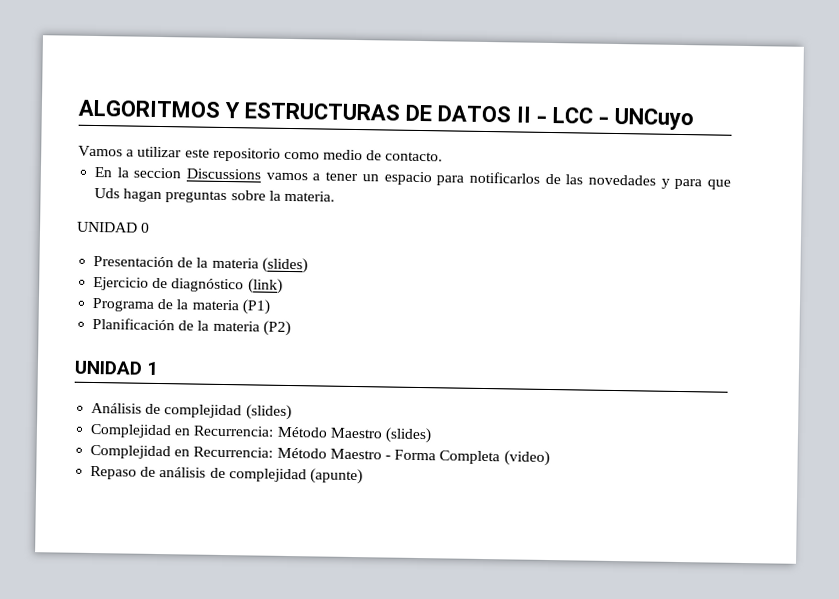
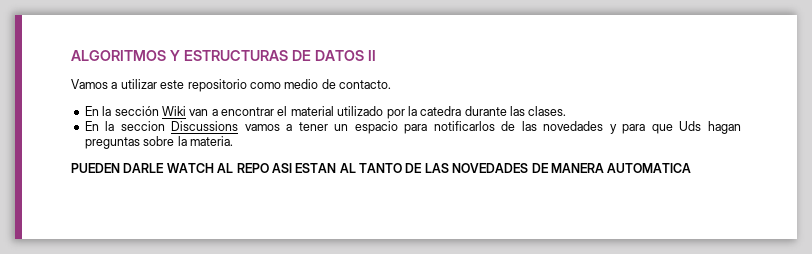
[536,107,694,131] - LCC - UNCuyo -> (376, 55) none
(444, 156) none -> [84,106,567,119] // En la sección Wiki van a encontrar el material utilizado por la catedra durante las clases.
[77,221,151,233] [93,255,308,274] [93,276,283,294] [92,297,270,315] [92,317,291,337] [74,360,160,376] [91,402,292,421] [90,423,432,444] [90,444,550,467] [90,465,363,485] UNIDAD 0 // Presentación de la materia (slides) // Ejercicio de diagnóstico (link) // Programa de la materia (P1) // Planificación de la materia (P2) // UNIDAD 1 // Análisis de complejidad (slides) // Complejidad en Recurrencia: Método Maestro (slides) // Complejidad en Recurrencia: Método Maestro - Forma Completa (video) // Repaso de análisis de complejidad (apunte) -> [71,163,692,173] PUEDEN DARLE WATCH AL REPO ASI ESTAN AL TANTO DE LAS NOVEDADES DE MANERA AUTOMATICA

